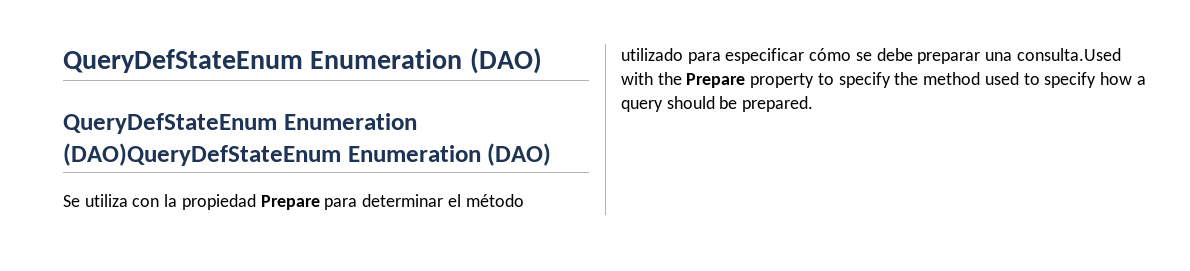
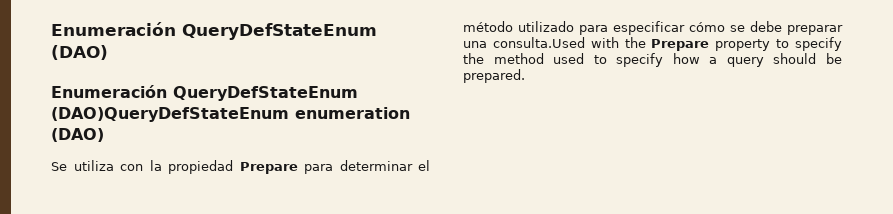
[63,48,542,74] [63,113,417,134] [63,143,481,166] QueryDefStateEnum Enumeration (DAO) // QueryDefStateEnum Enumeration (DAO)QueryDefStateEnum Enumeration -> [51,22,377,40] [51,45,108,60] [51,85,358,101] [51,107,410,122] Enumeración QueryDefStateEnum (DAO) // Enumeración QueryDefStateEnum (DAO)QueryDefStateEnum enumeration

